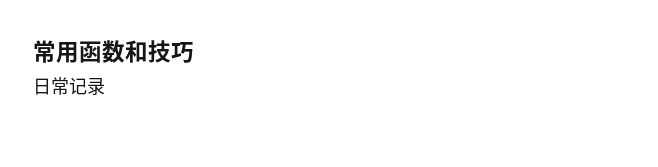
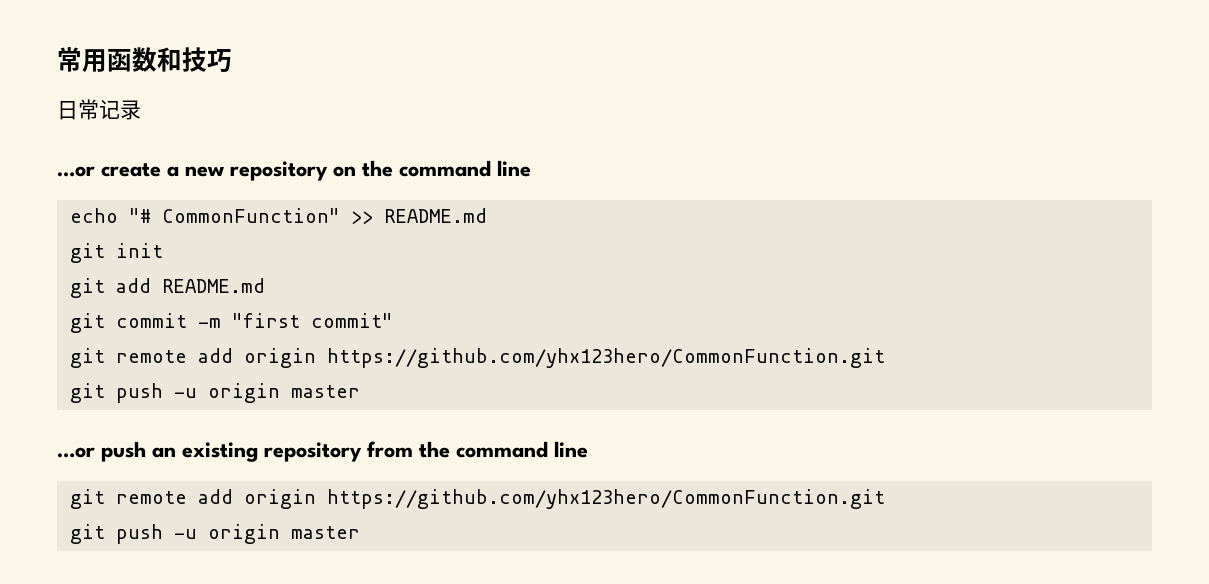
(105, 86) none -> [57,160,531,181] [69,208,487,224] [69,243,163,263] [69,278,265,298] [69,313,393,333] [69,348,885,368] [69,383,360,403] [57,441,588,462] [69,489,885,509] [69,524,360,544] // …or create a new repository on the command line // echo "# CommonFunction" >> README.md // git init // git add README.md // git commit -m "first commit" // git remote add origin https://github.com/yhx123hero/CommonFunction.git // git push -u origin master // …or push an existing repository from the command line // git remote add origin https://github.com/yhx123hero/CommonFunction.git // git push -u origin master

